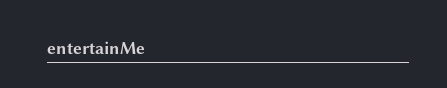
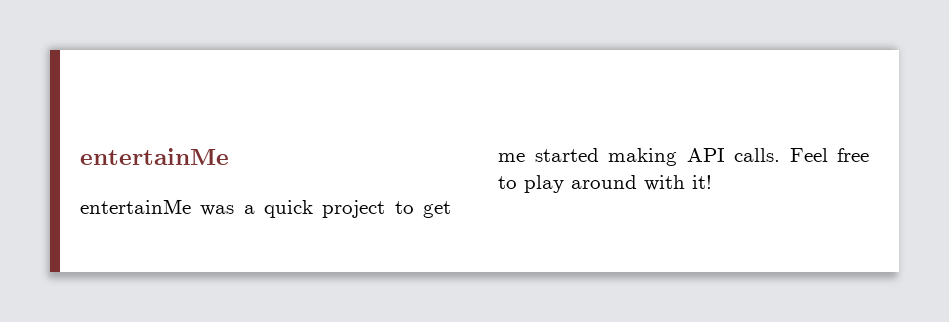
[47,41,145,54] entertainMe -> [80,148,229,165] [80,199,451,218] [498,148,869,166] [498,175,712,193] entertainMe // entertainMe was a quick project to get me started making API calls. Feel free to play around with it!

